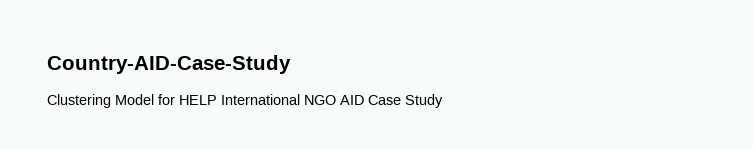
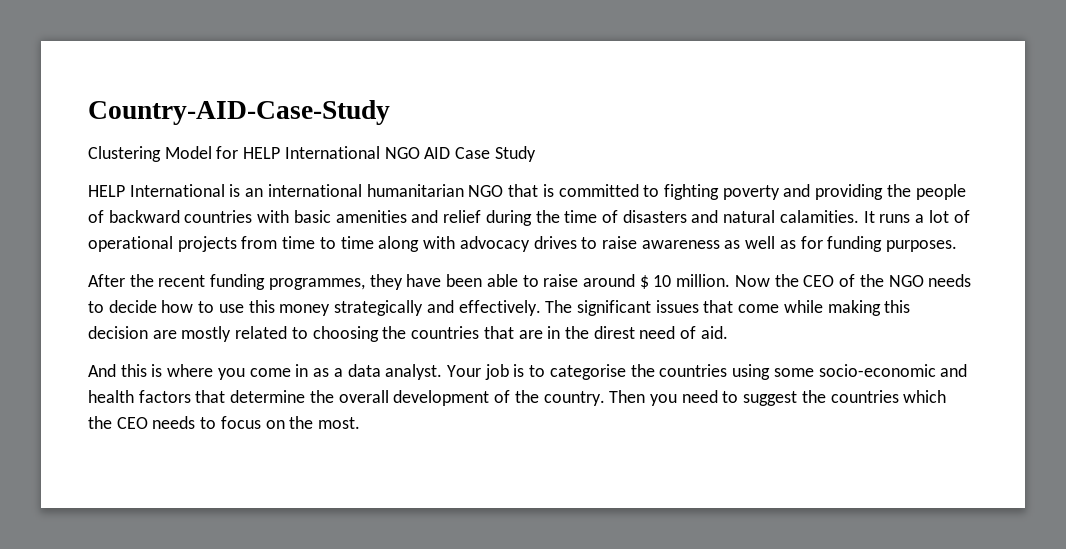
(443, 101) none -> [88,184,966,200] [88,210,970,226] [88,236,958,252] [88,274,972,290] [88,300,911,316] [88,326,728,342] [88,364,968,380] [88,390,947,406] [88,416,361,429] // HELP International is an international humanitarian NGO that is committed to fighting poverty and providing the people of backward countries with basic amenities and relief during the time of disasters and natural calamities. It runs a lot of operational projects from time to time along with advocacy drives to raise awareness as well as for funding purposes. // After the recent funding programmes, they have been able to raise around $ 10 million. Now the CEO of the NGO needs to decide how to use this money strategically and effectively. The significant issues that come while making this decision are mostly related to choosing the countries that are in the direst need of aid. // And this is where you come in as a data analyst. Your job is to categorise the countries using some socio-economic and health factors that determine the overall development of the country. Then you need to suggest the countries which the CEO needs to focus on the most.

